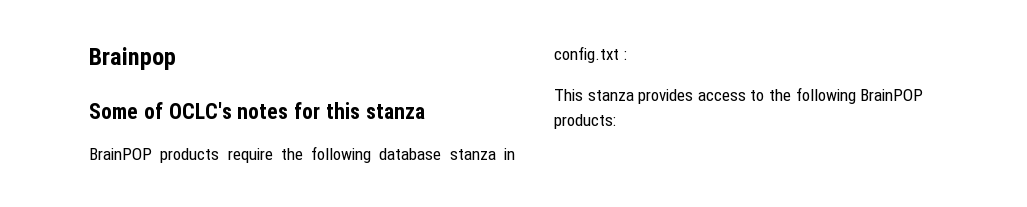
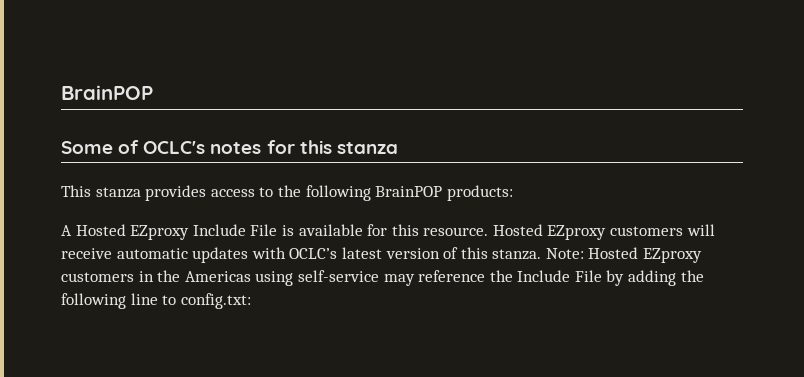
[89,47,176,70] Brainpop -> [61,85,153,100] BrainPOP
[89,146,515,163] [554,46,627,63] // BrainPOP products require the following database stanza in config.txt : -> (398, 148) none
(616, 121) none -> [61,224,715,240] [61,247,703,263] [61,270,704,286] [61,293,251,309] // A Hosted EZproxy Include File is available for this resource. Hosted EZproxy customers will receive automatic updates with OCLC’s latest version of this stanza. Note: Hosted EZproxy customers in the Americas using self-service may reference the Include File by adding the following line to config.txt:

